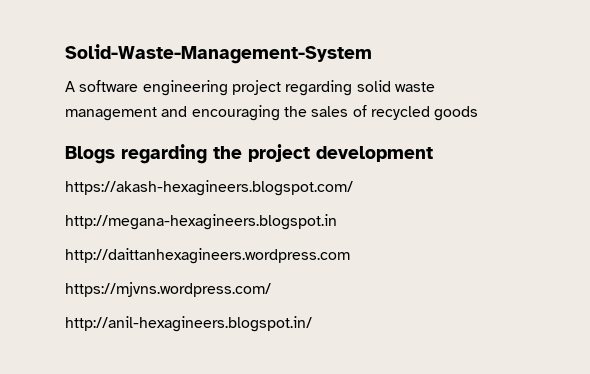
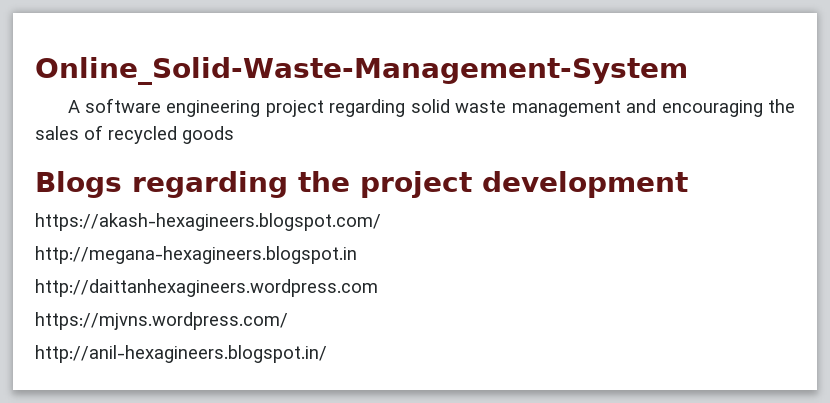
[65,44,372,64] Solid-Waste-Management-System -> [35,57,688,85] Online_Solid-Waste-Management-System

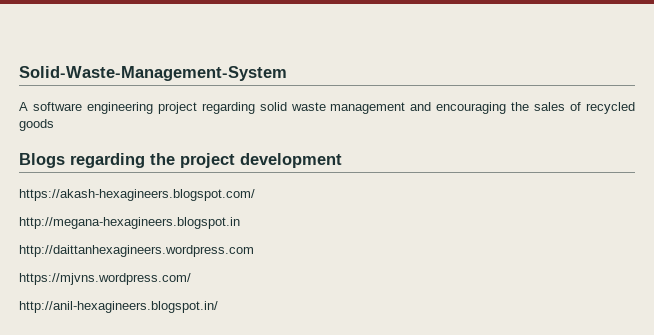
[35,57,688,85] Online_Solid-Waste-Management-System -> [19,66,287,81] Solid-Waste-Management-System

